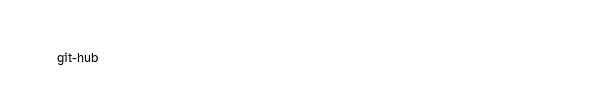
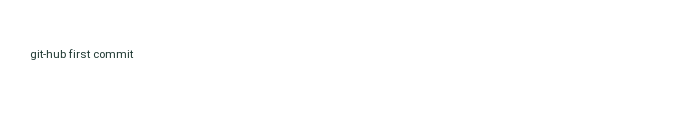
(98, 59) none -> [68,49,135,58] first commit

